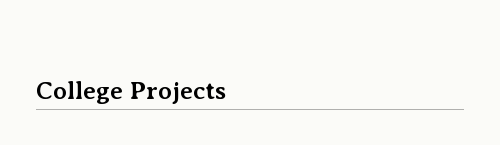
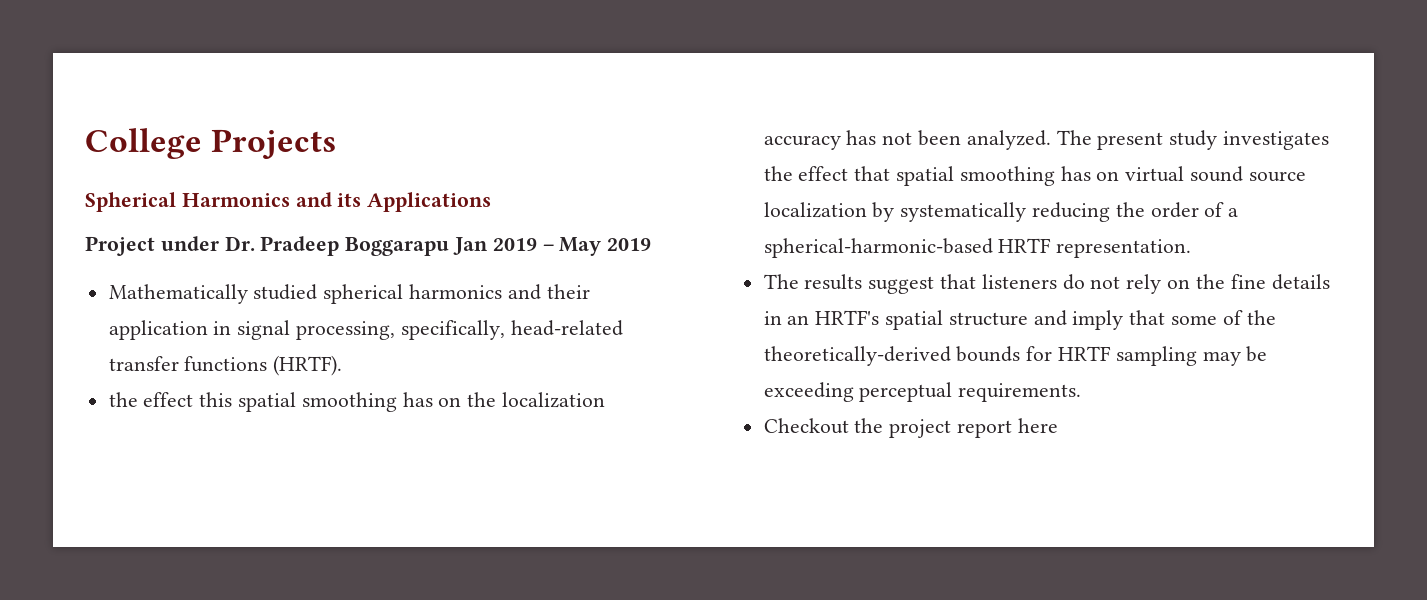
(226, 93) none -> [85,192,492,212] [85,236,652,256] [108,284,590,304] [108,320,623,340] [108,355,343,376] [108,392,606,412] [763,130,1330,150] [763,166,1306,186] [763,202,1239,222] [763,238,1192,258] [763,274,1330,294] [763,310,1276,330] [763,346,1268,366] [763,382,1082,402] [763,418,1058,438] // Spherical Harmonics and its Applications // Project under Dr. Pradeep Boggarapu Jan 2019 – May 2019 // Mathematically studied spherical harmonics and their application in signal processing, specifically, head-related transfer functions (HRTF). // the effect this spatial smoothing has on the localization accuracy has not been analyzed. The present study investigates the effect that spatial smoothing has on virtual sound source localization by systematically reducing the order of a spherical-harmonic-based HRTF representation. // The results suggest that listeners do not rely on the fine details in an HRTF's spatial structure and imply that some of the theoretically-derived bounds for HRTF sampling may be exceeding perceptual requirements. // Checkout the project report here

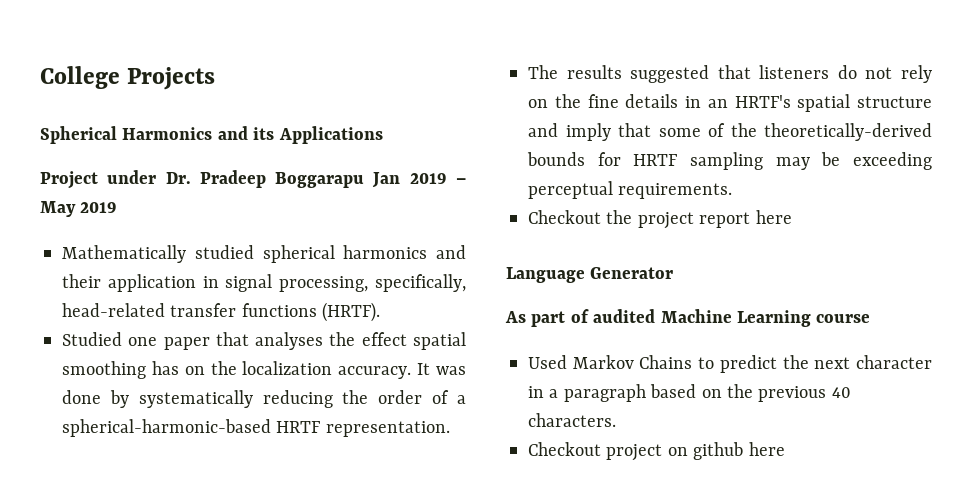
[108,392,233,407] the effect this -> [62,332,407,350] Studied one paper that analyses the effect
[763,130,1330,150] [763,166,1306,186] [763,202,867,218] accuracy has not been analyzed. The present study investigates the effect that spatial smoothing has on virtual sound source localization -> [338,363,466,379] [62,390,101,404] accuracy. It was done
[868,276,935,294] suggest -> [630,65,710,83] suggested
(1058, 425) none -> [506,267,674,283] [505,309,871,327] [528,355,932,373] [528,384,851,402] [528,413,616,427] [528,442,785,461] // Language Generator // As part of audited Machine Learning course // Used Markov Chains to predict the next character in a paragraph based on the previous 40 characters. // Checkout project on github here

